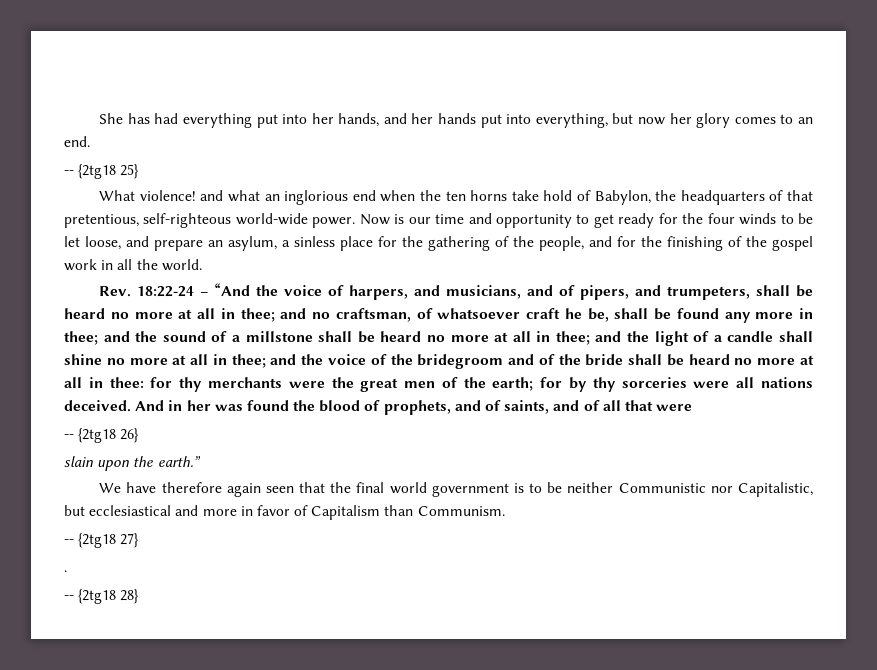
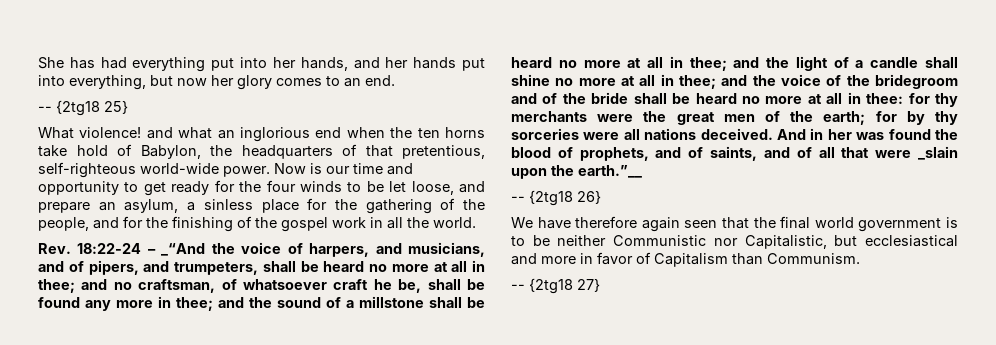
[215,283,251,296] “And -> [161,243,206,256] _“And
(693, 407) none -> [918,146,958,160] [511,165,642,179] _slain upon the earth.”__
[64,456,201,471] // slain upon the earth.” -> (601, 197) none
[64,570,67,572] [64,589,140,604] // . // -- {2tg18 28} -> (600, 285) none

